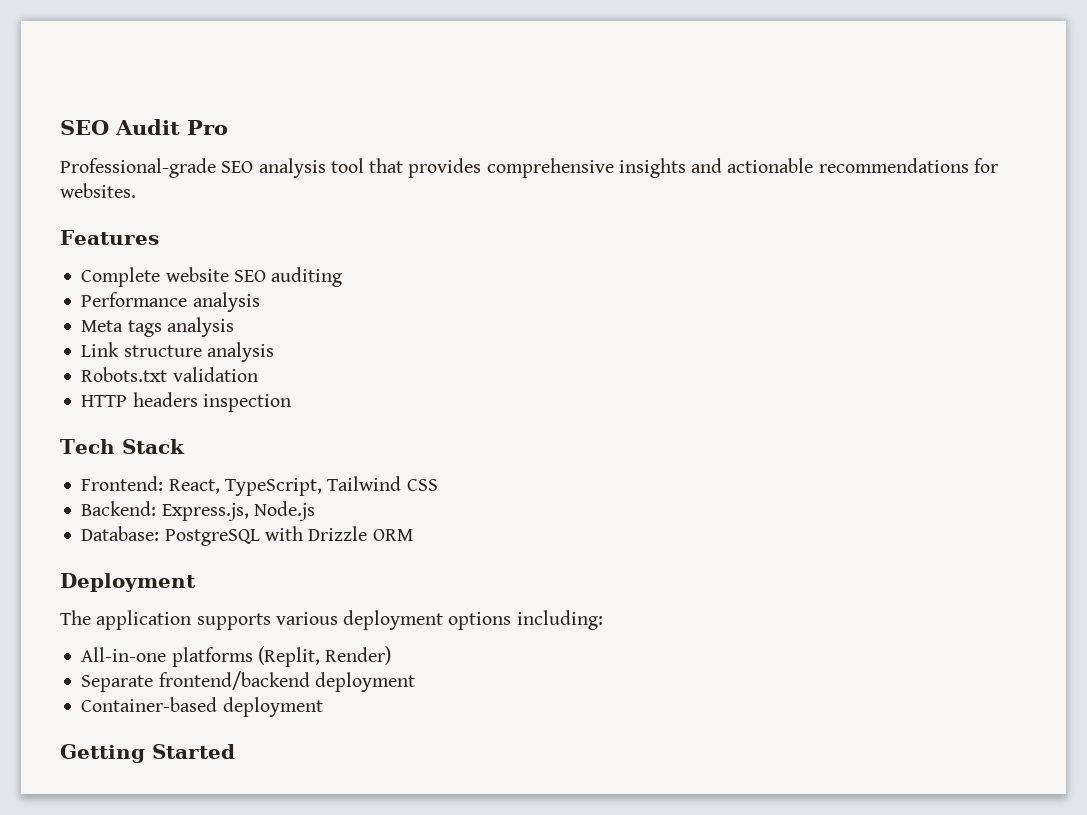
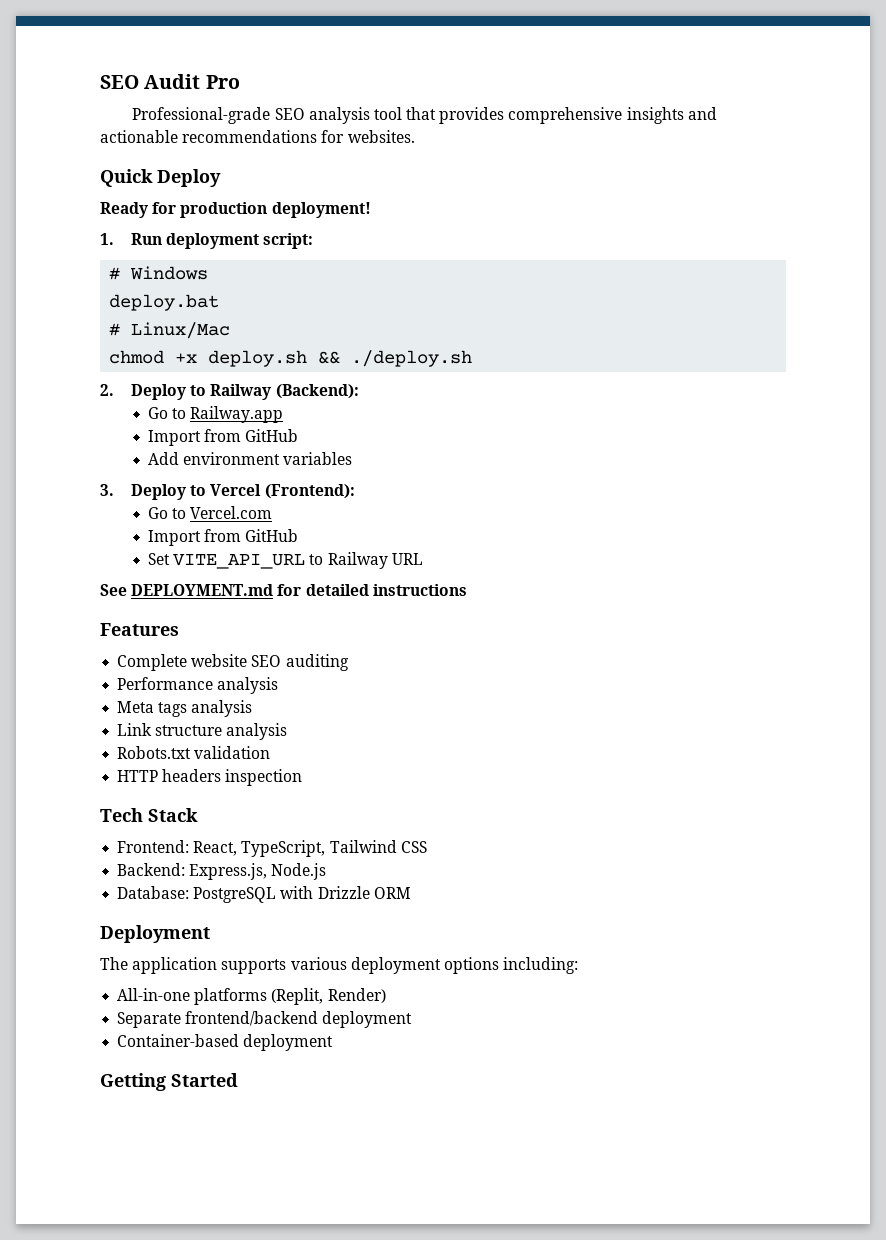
(136, 190) none -> [100,169,221,187] [100,202,371,218] [100,233,314,249] [109,266,209,280] [109,294,220,311] [109,322,231,339] [109,350,473,367] [100,384,359,400] [148,406,284,423] [148,429,299,446] [148,452,353,465] [100,484,355,500] [148,506,273,519] [148,529,299,546] [148,552,423,569] [100,584,467,596] // Quick Deploy // Ready for production deployment! // 1. Run deployment script: // # Windows // deploy.bat // # Linux/Mac // chmod +x deploy.sh && ./deploy.sh // 2. Deploy to Railway (Backend): // Go to Railway.app // Import from GitHub // Add environment variables // 3. Deploy to Vercel (Frontend): // Go to Vercel.com // Import from GitHub // Set VITE_API_URL to Railway URL // See DEPLOYMENT.md for detailed instructions

